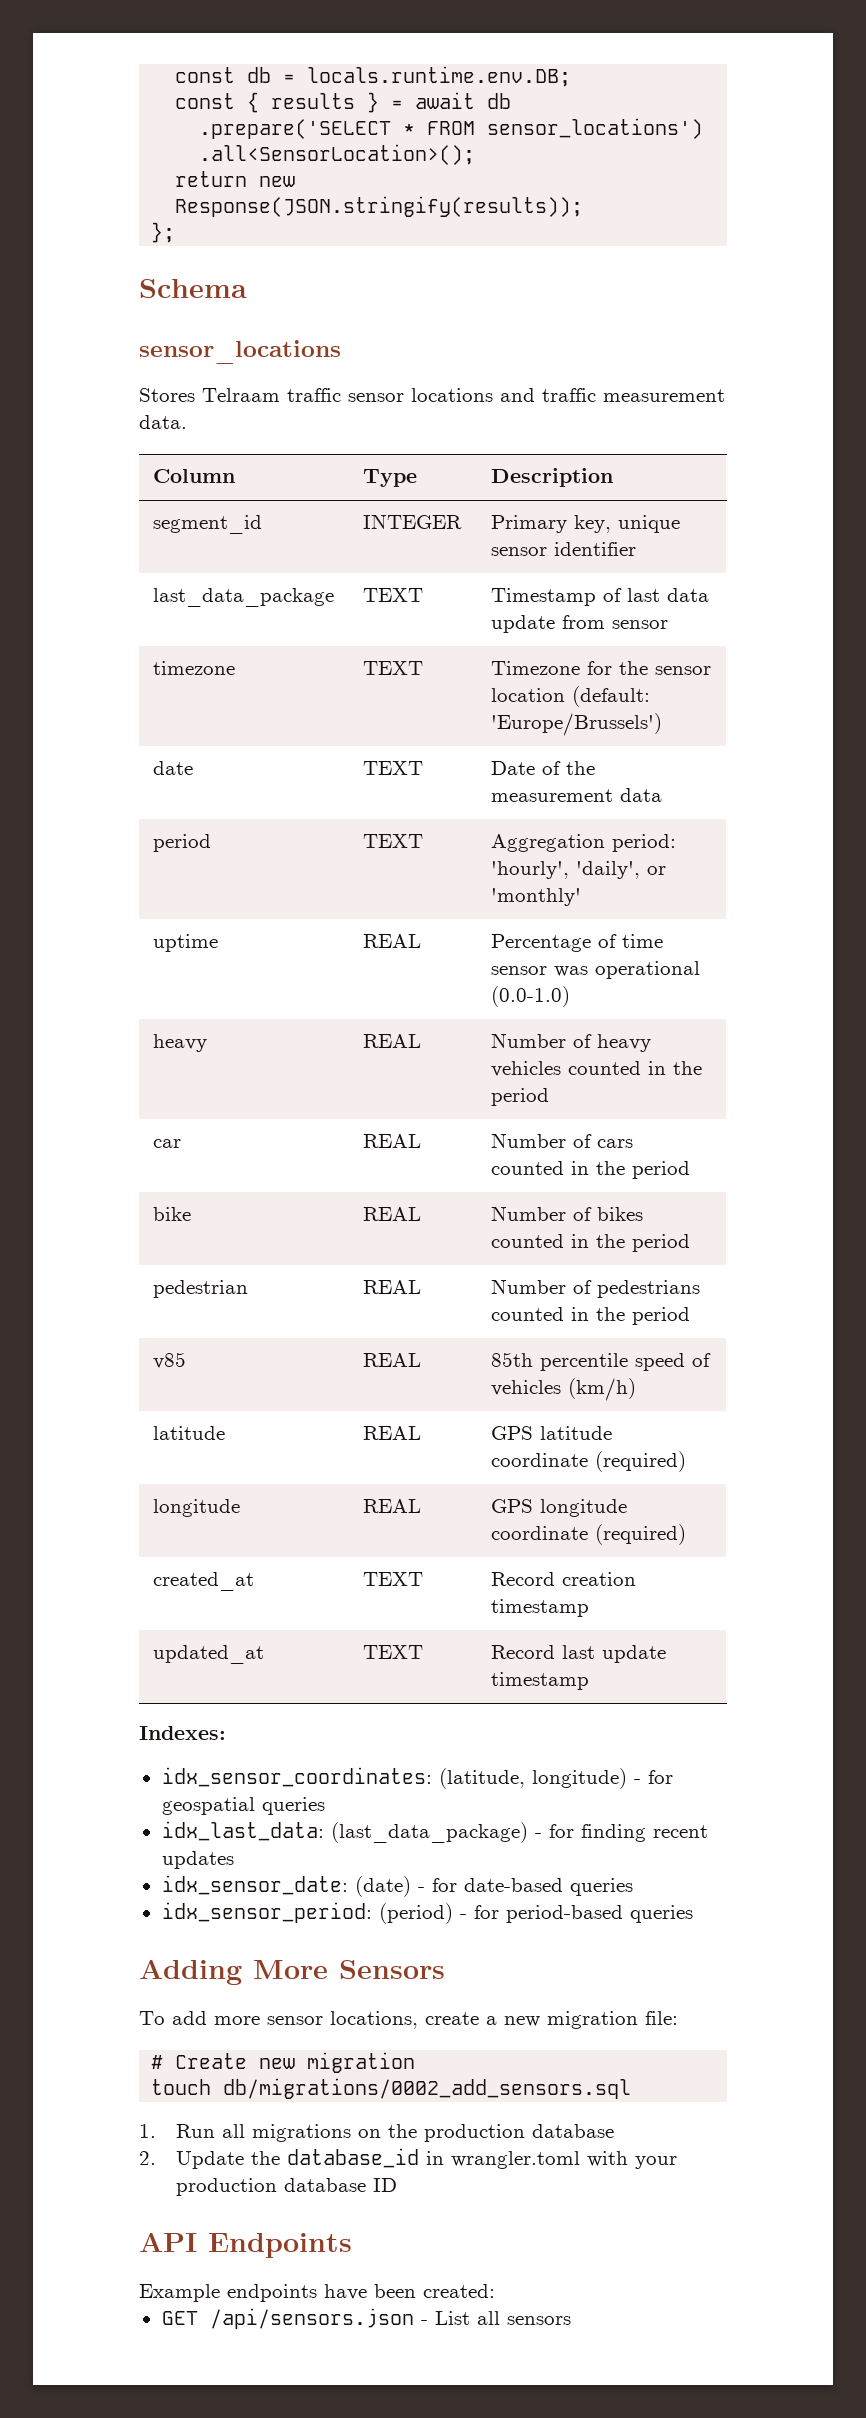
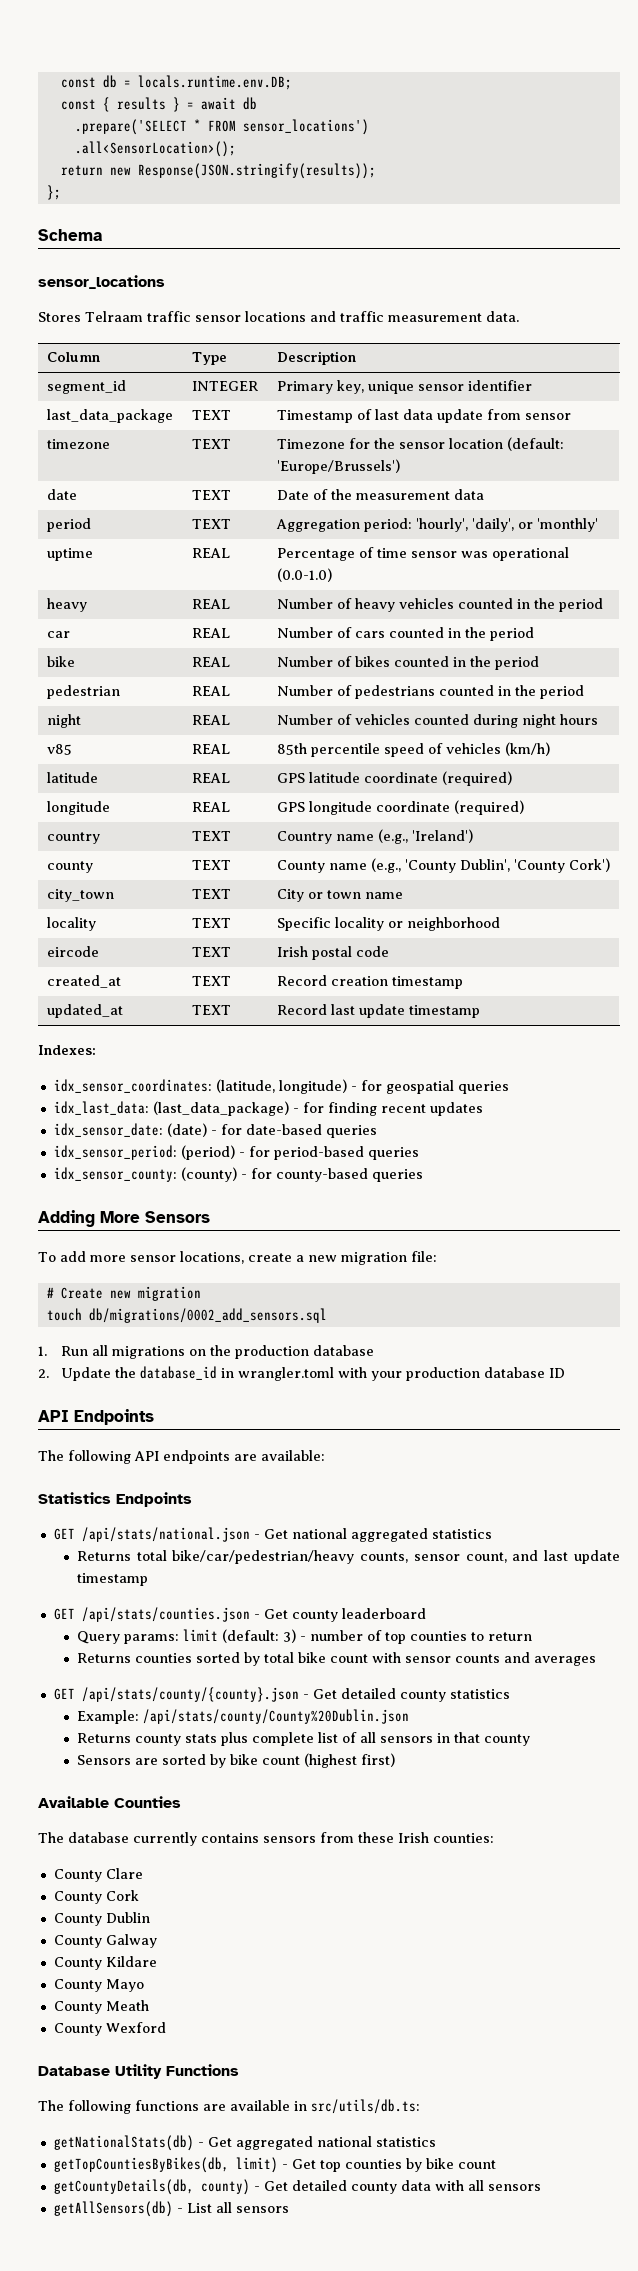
(691, 1316) none -> [47,714,82,728] [192,715,231,725] [277,714,599,728] // night | REAL | Number of vehicles counted during night hours
(687, 1534) none -> [47,832,101,844] [192,831,232,841] [277,829,474,844] [47,861,94,873] [192,860,232,870] [277,858,611,873] [47,889,115,902] [192,889,232,899] [277,889,404,902] [47,917,97,931] [192,918,232,928] [277,917,501,931] [47,946,100,957] [192,947,232,957] [277,946,390,960] // country | TEXT | Country name (e.g., 'Ireland') // county | TEXT | County name (e.g., 'County Dublin', 'County Cork') // city_town | TEXT | City or town name // locality | TEXT | Specific locality or neighborhood // eircode | TEXT | Irish postal code
(693, 1914) none -> [53,1167,423,1182] // idx_sensor_county: (county) - for county-based queries
[139,2284,495,2302] [161,2308,414,2329] Example endpoints have been created: // GET /api/sensors.json -> [38,1450,325,1464] [38,1492,192,1507] [53,1527,492,1542] [76,1550,620,1564] [76,1573,148,1586] [53,1607,426,1622] [76,1629,532,1644] [76,1652,596,1666] [53,1687,510,1702] [76,1709,409,1724] [76,1732,530,1746] [76,1753,395,1768] [38,1796,181,1808] [38,1832,494,1846] [53,1868,143,1882] [53,1890,139,1904] [53,1912,150,1926] [53,1934,157,1948] [53,1956,157,1970] [53,1979,144,1992] [53,2000,149,2014] [53,2022,166,2036] [38,2064,239,2079] [38,2099,420,2114] [53,2135,436,2151] [53,2157,496,2173] [53,2179,541,2195] [53,2201,173,2217] The following API endpoints are available: // Statistics Endpoints // GET /api/stats/national.json - Get national aggregated statistics // Returns total bike/car/pedestrian/heavy counts, sensor count, and last update timestamp // GET /api/stats/counties.json - Get county leaderboard // Query params: limit (default: 3) - number of top counties to return // Returns counties sorted by total bike count with sensor counts and averages // GET /api/stats/county/{county}.json - Get detailed county statistics // Example: /api/stats/county/County%20Dublin.json // Returns county stats plus complete list of all sensors in that county // Sensors are sorted by bike count (highest first) // Available Counties // The database currently contains sensors from these Irish counties: // County Clare // County Cork // County Dublin // County Galway // County Kildare // County Mayo // County Meath // County Wexford // Database Utility Functions // The following functions are available in src/utils/db.ts: // getNationalStats(db) - Get aggregated national statistics // getTopCountiesByBikes(db, limit) - Get top counties by bike count // getCountyDetails(db, county) - Get detailed county data with all sensors // getAllSensors(db)

